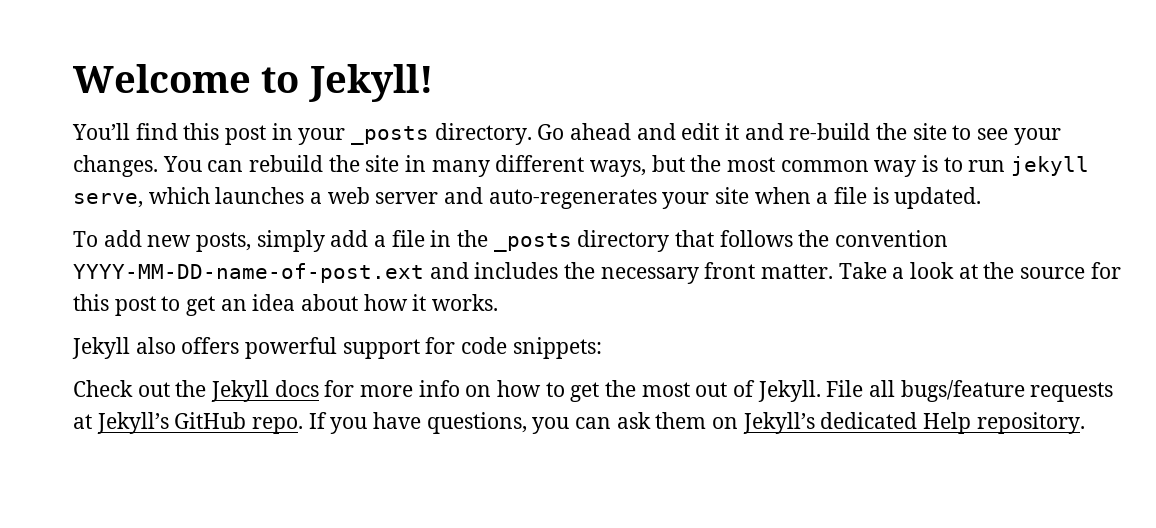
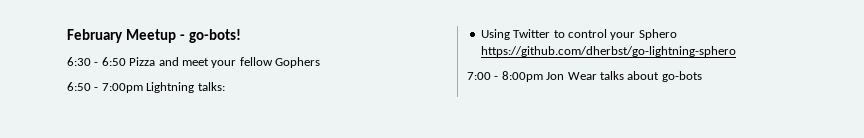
[73,64,434,102] [72,123,1061,145] [73,155,1090,177] [73,187,982,209] [73,230,949,252] [73,262,1121,284] [73,294,499,316] [72,337,602,359] [73,380,1114,402] [73,412,1085,434] Welcome to Jekyll! // You’ll find this post in your _posts directory. Go ahead and edit it and re-build the site to see your changes. You can rebuild the site in many different ways, but the most common way is to run jekyll serve, which launches a web server and auto-regenerates your site when a file is updated. // To add new posts, simply add a file in the _posts directory that follows the convention YYYY-MM-DD-name-of-post.ext and includes the necessary front matter. Take a look at the source for this post to get an idea about how it works. // Jekyll also offers powerful support for code snippets: // Check out the Jekyll docs for more info on how to get the most out of Jekyll. File all bugs/feature requests at Jekyll’s GitHub repo. If you have questions, you can ask them on Jekyll’s dedicated Help repository. -> [67,29,242,43] [67,57,320,68] [67,82,225,93] [480,29,677,40] [480,46,736,57] [467,71,702,82] February Meetup - go-bots! // 6:30 - 6:50 Pizza and meet your fellow Gophers // 6:50 - 7:00pm Lightning talks: // Using Twitter to control your Sphero https://github.com/dherbst/go-lightning-sphero // 7:00 - 8:00pm Jon Wear talks about go-bots

